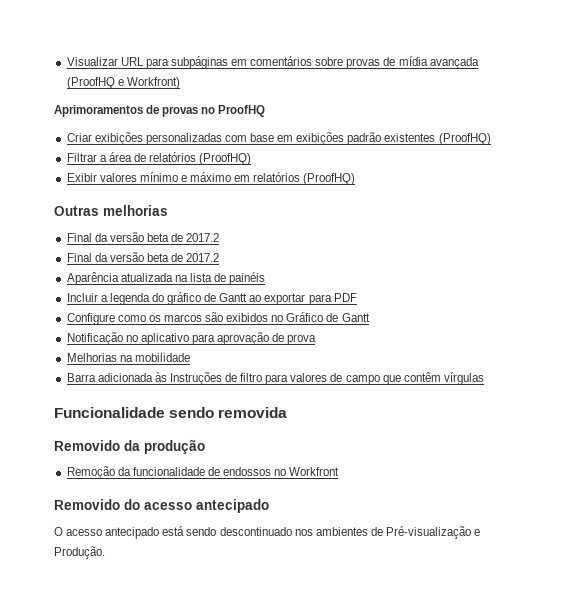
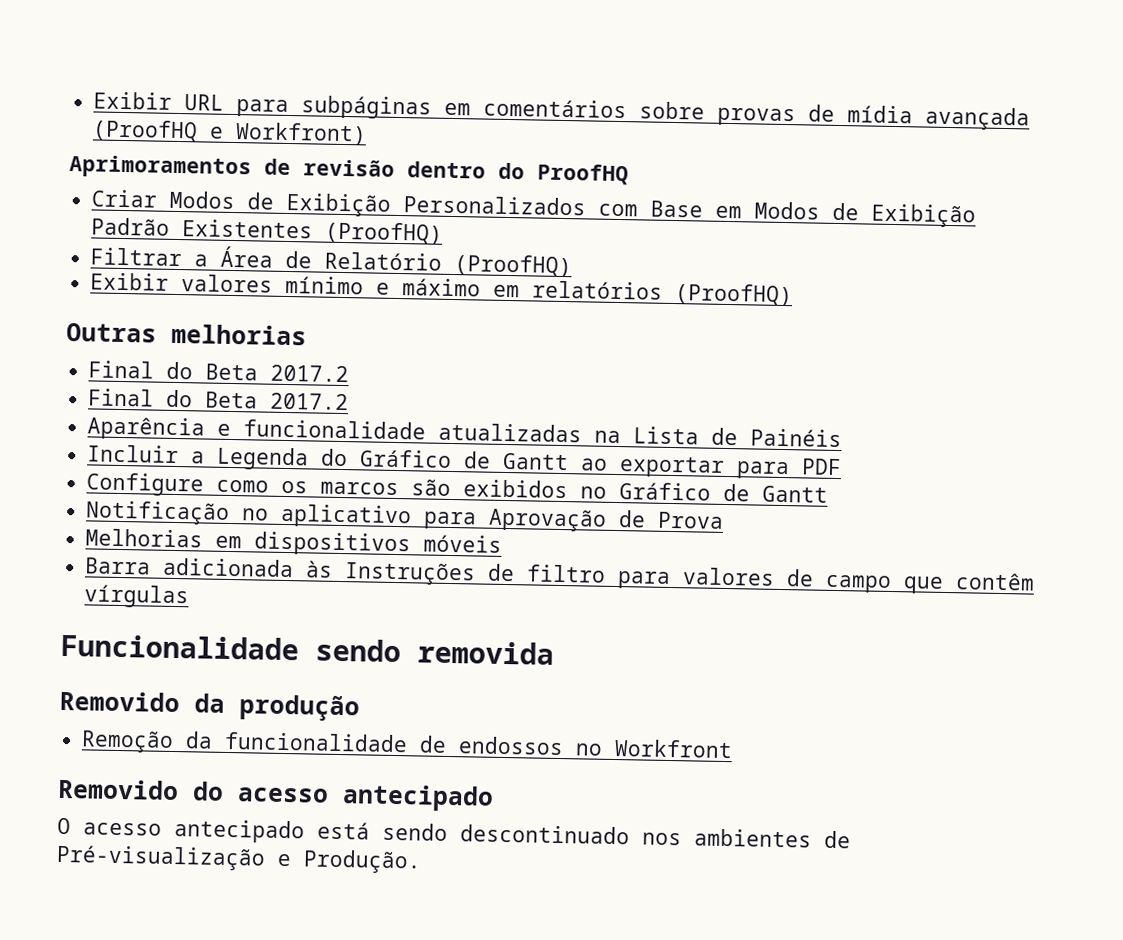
[66,57,118,66] Visualizar -> [93,91,173,110] Exibir
[162,106,216,117] provas no -> [303,158,525,180] revisão dentro do
[94,132,436,145] exibições personalizadas com base em exibições padrão existentes -> [169,190,977,229] [91,217,314,239] Modos de Exibição Personalizados com Base em Modos de Exibição Padrão Existentes
[108,152,197,162] área de relatórios -> [220,245,443,271] Área de Relatório
[94,232,220,242] [66,252,220,262] [66,272,266,285] da versão beta de 2017.2 // Final da versão beta de 2017.2 // Aparência atualizada na lista de painéis -> [166,361,350,383] [88,388,350,411] [87,416,843,448] do Beta 2017.2 // Final do Beta 2017.2 // Aparência e funcionalidade atualizadas na Lista de Painéis
[109,292,202,305] legenda do gráfico -> [216,446,453,471] Legenda do Gráfico
[217,332,317,345] [66,353,190,362] aprovação de prova // Melhorias na mobilidade -> [488,508,725,533] [85,528,503,557] Aprovação de Prova // Melhorias em dispositivos móveis

